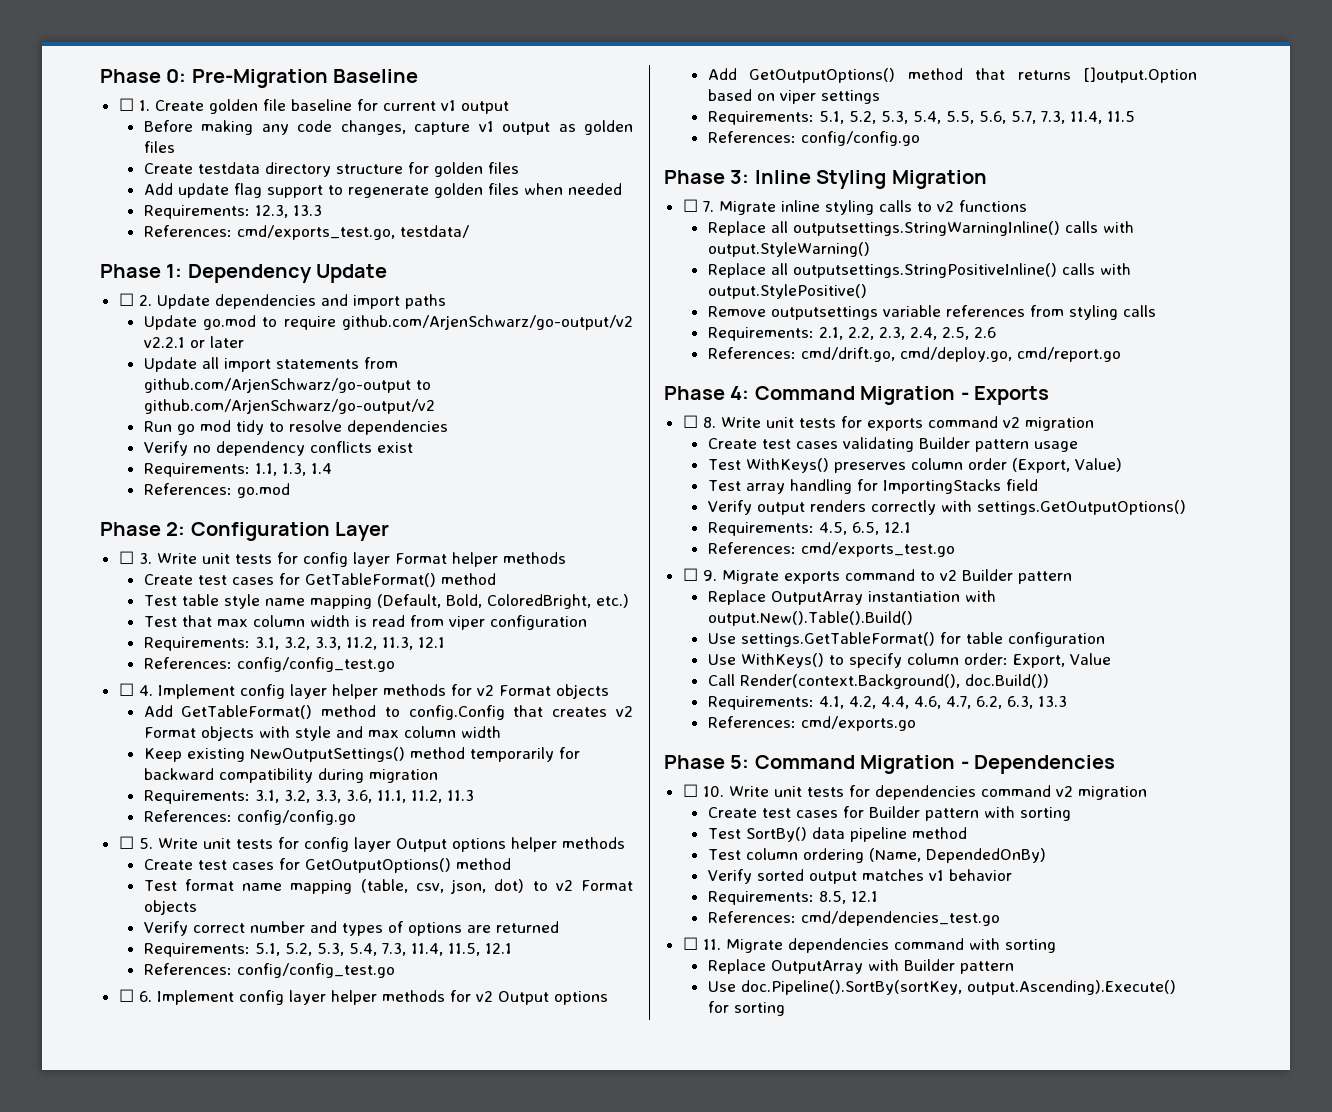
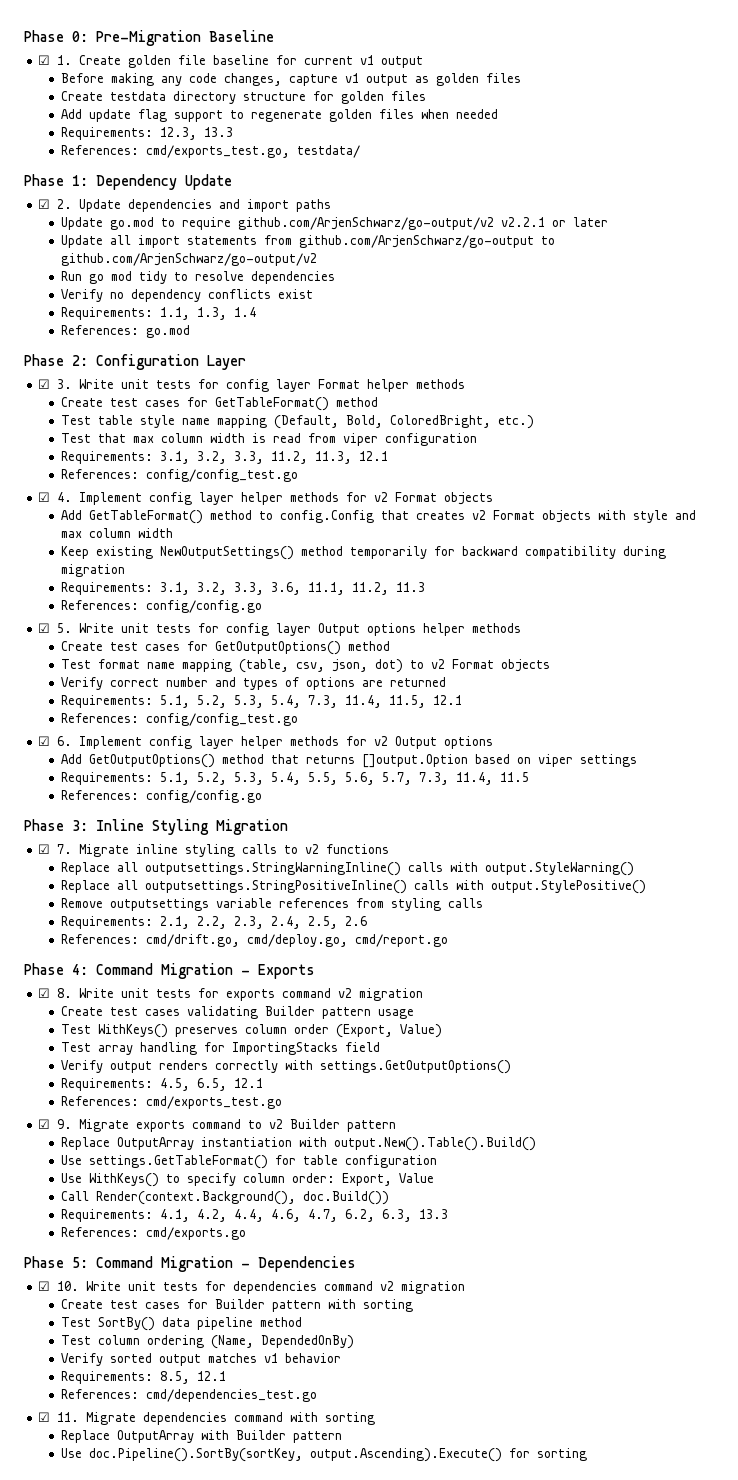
[118,98,134,111] ☐ -> [38,55,51,65] ☑
[118,293,134,306] ☐ -> [38,199,51,209] ☑
[118,551,134,564] ☐ -> [38,379,51,389] ☑
[118,683,134,696] ☐ -> [38,492,51,502] ☑
[118,836,134,849] ☐ -> [38,623,51,633] ☑
[118,989,134,1002] ☐ -> [38,736,51,746] ☑
[682,199,698,212] ☐ -> [38,844,51,854] ☑
[682,415,698,428] ☐ -> [38,988,51,998] ☑
[682,568,698,581] ☐ -> [38,1119,51,1129] ☑
[682,784,698,797] ☐ -> [38,1281,51,1291] ☑
[682,937,698,950] ☐ -> [38,1412,51,1422] ☑

